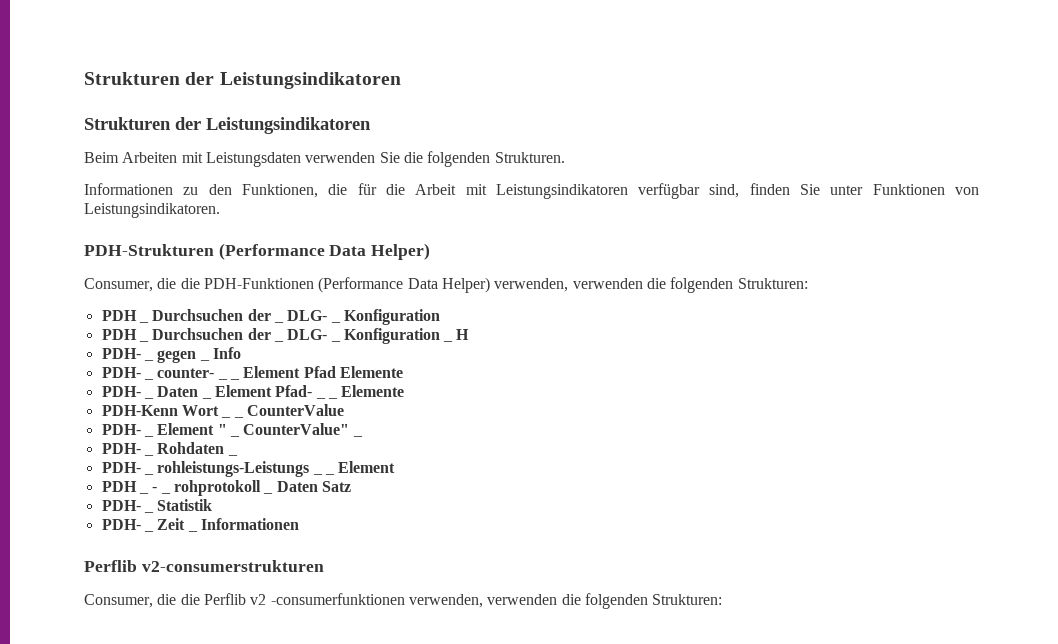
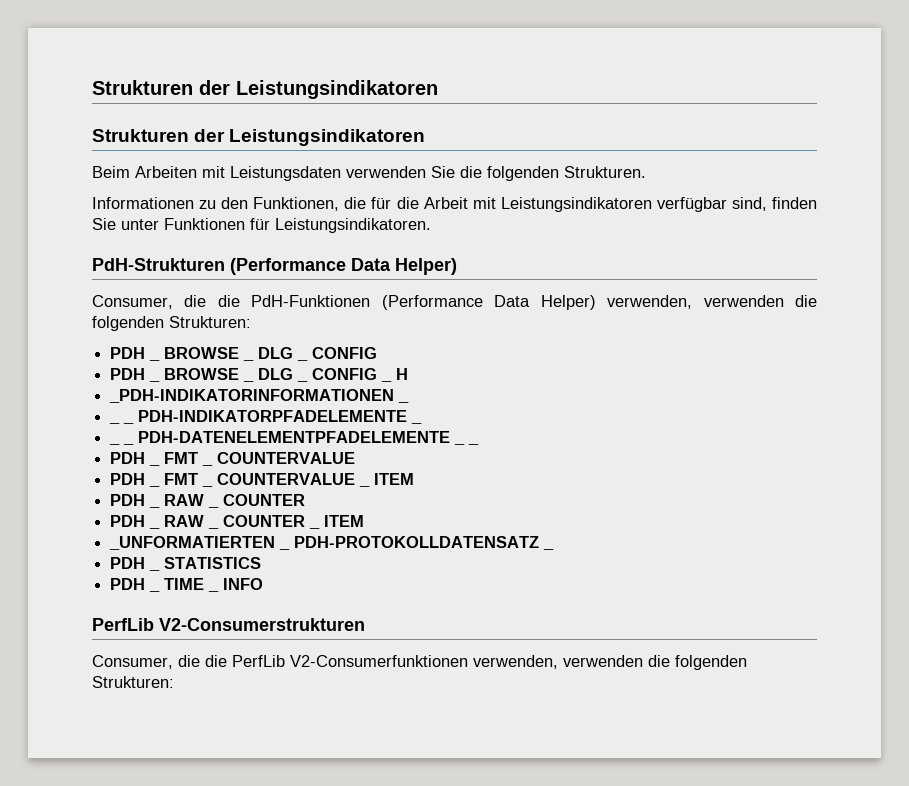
[955,187,979,195] von -> [250,218,270,230] für
[84,244,214,256] PDH-Strukturen -> [92,258,225,271] PdH-Strukturen
[203,278,314,289] PDH-Funktionen -> [251,295,371,307] PdH-Funktionen
[152,309,271,321] [273,321,284,323] [287,310,328,321] [330,309,440,325] [101,329,137,340] [138,340,149,342] [152,328,271,340] [273,340,284,342] [287,329,328,340] [330,328,440,344] Durchsuchen der _ DLG- _ Konfiguration // PDH _ Durchsuchen der _ DLG- _ Konfiguration -> [164,347,240,359] [243,359,255,361] [258,347,294,359] [297,359,309,361] [312,347,378,359] [110,368,146,380] [149,380,161,382] [164,368,240,380] [243,380,255,382] [258,368,294,380] [297,380,309,382] [312,368,378,380] BROWSE _ DLG _ CONFIG // PDH _ BROWSE _ DLG _ CONFIG
[101,348,141,359] [143,350,210,363] [212,347,241,359] [101,367,141,378] [143,378,154,380] [157,368,215,378] [217,378,240,380] [243,366,403,378] [101,386,141,397] [143,397,154,399] [157,386,199,397] [201,397,212,399] [214,385,313,397] [315,397,338,399] [341,385,405,397] [101,405,219,416] [221,416,244,418] [246,404,344,416] [101,424,141,435] [143,435,154,437] [157,423,227,435] [229,435,240,437] [243,423,350,435] [352,435,363,437] [101,443,141,454] [143,454,154,456] [157,442,225,454] [227,454,238,456] [101,462,141,473] [143,461,335,477] [338,461,396,473] [101,481,137,492] [138,492,149,494] [152,487,158,492] [160,480,274,496] [276,481,351,492] [101,500,141,511] [143,511,154,513] [157,499,213,511] [101,519,141,530] [143,530,154,532] [157,518,186,530] [187,530,198,532] [200,518,299,530] [84,560,324,572] [84,593,405,608] PDH- _ gegen _ Info // PDH- _ counter- _ _ Element Pfad Elemente // PDH- _ Daten _ Element Pfad- _ _ Elemente // PDH-Kenn Wort _ _ CounterValue // PDH- _ Element " _ CounterValue" _ // PDH- _ Rohdaten _ // PDH- _ rohleistungs-Leistungs _ _ Element // PDH _ - _ rohprotokoll _ Daten Satz // PDH- _ Statistik // PDH- _ Zeit _ Informationen // Perflib v2-consumerstrukturen // Consumer, die die Perflib v2 -consumerfunktionen -> [109,389,410,403] [109,422,135,424] [138,410,408,422] [411,422,423,424] [109,443,135,445] [138,431,451,443] [454,443,480,445] [110,452,146,464] [149,464,161,466] [164,452,199,464] [202,464,214,466] [217,452,356,464] [110,473,146,485] [149,485,161,487] [164,473,199,485] [202,485,214,487] [217,473,356,485] [359,485,371,487] [374,473,415,485] [110,494,146,506] [149,506,161,508] [164,494,205,506] [208,506,220,508] [223,494,306,506] [110,515,146,527] [149,527,161,529] [164,515,205,527] [208,527,220,529] [223,515,306,527] [309,527,321,529] [324,515,365,527] [109,536,291,550] [294,536,540,548] [543,548,555,550] [110,557,146,569] [149,569,161,571] [164,557,262,569] [110,578,146,590] [149,590,161,592] [164,578,205,590] [208,590,220,592] [223,578,264,590] [92,618,365,631] [92,655,468,669] _PDH-INDIKATORINFORMATIONEN _ // _ _ PDH-INDIKATORPFADELEMENTE _ // _ _ PDH-DATENELEMENTPFADELEMENTE _ _ // PDH _ FMT _ COUNTERVALUE // PDH _ FMT _ COUNTERVALUE _ ITEM // PDH _ RAW _ COUNTER // PDH _ RAW _ COUNTER _ ITEM // _UNFORMATIERTEN _ PDH-PROTOKOLLDATENSATZ _ // PDH _ STATISTICS // PDH _ TIME _ INFO // PerfLib V2-Consumerstrukturen // Consumer, die die PerfLib V2-Consumerfunktionen

